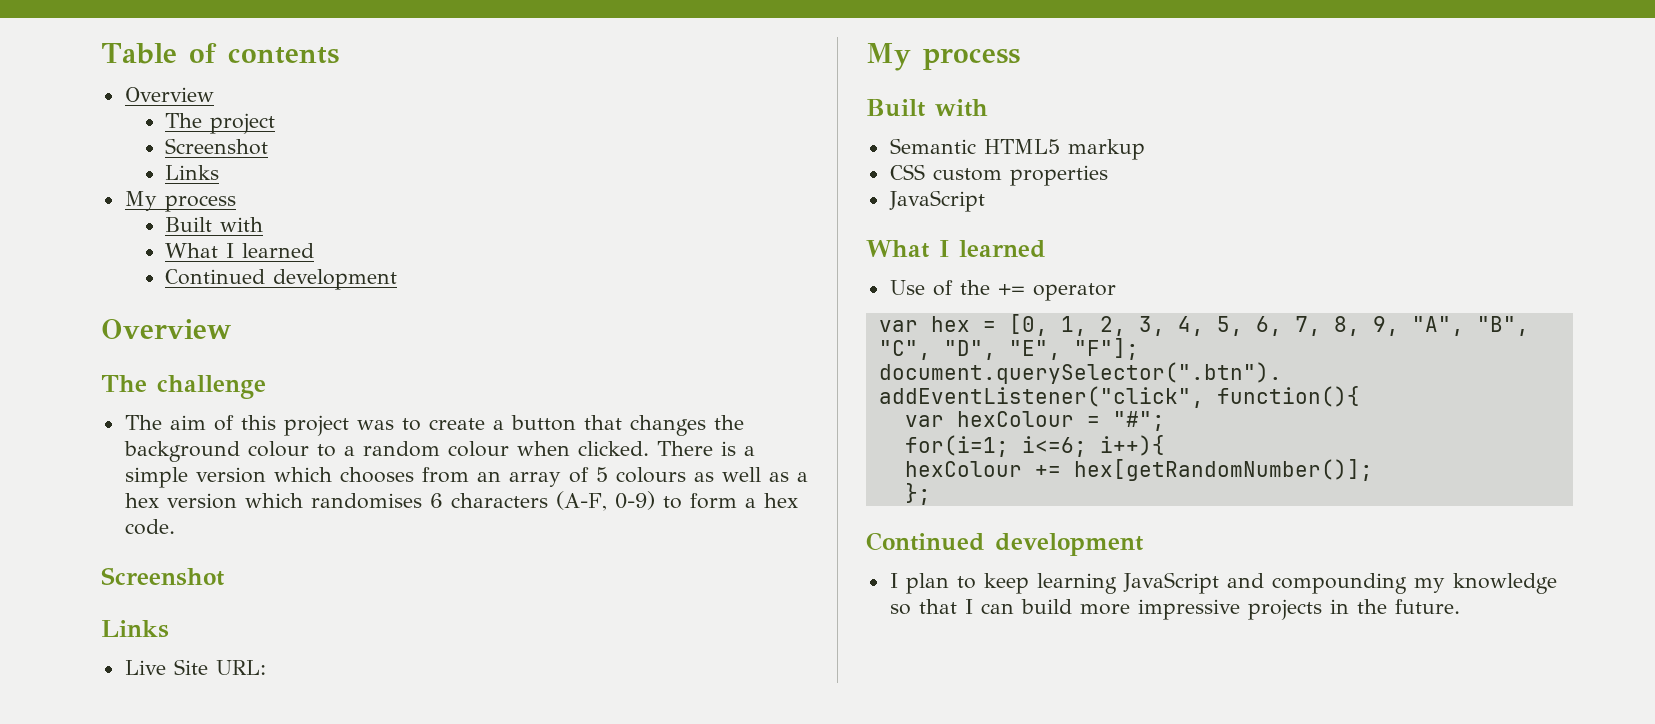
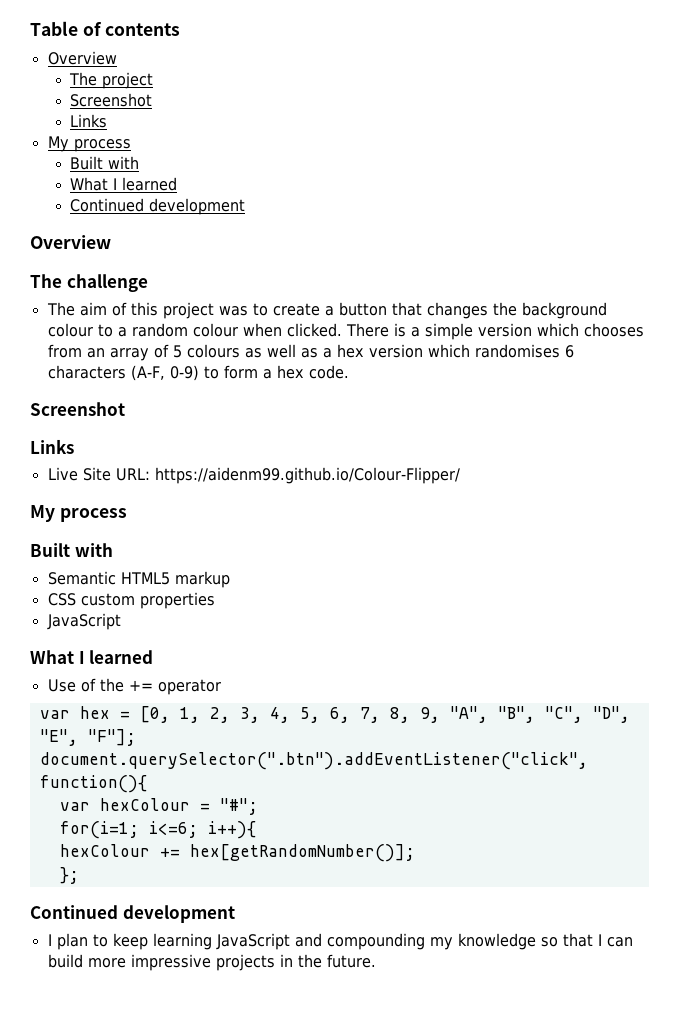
(266, 667) none -> [154,467,460,484] https://aidenm99.github.io/Colour-Flipper/

